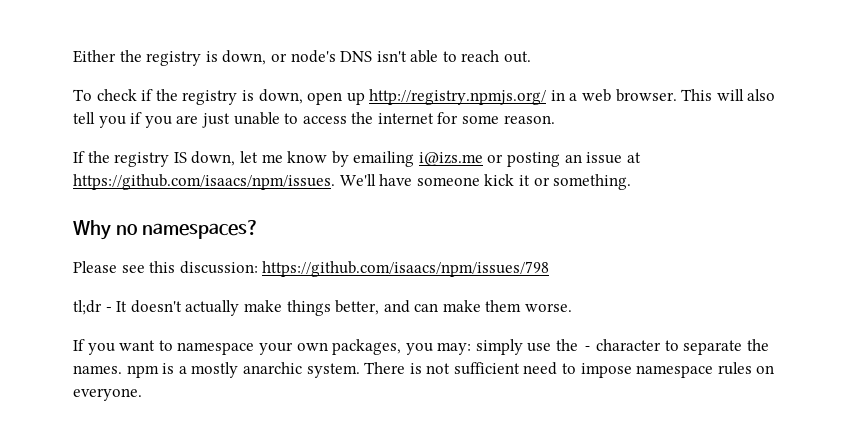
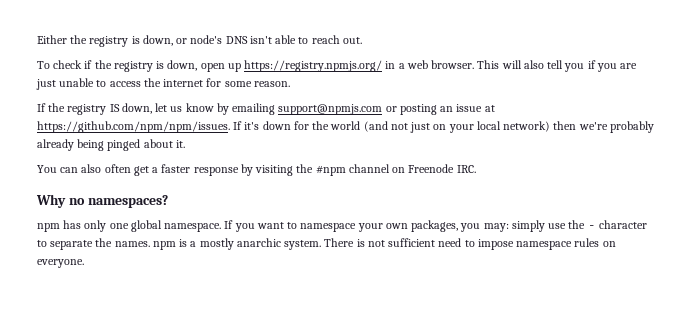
[369,89,547,105] http://registry.npmjs.org/ -> [244,60,383,72] https://registry.npmjs.org/
[261,154,283,163] me -> [170,106,183,112] us
[418,152,483,166] i@izs.me -> [278,104,383,115] support@npmjs.com
[73,174,632,190] [73,220,259,240] [73,261,550,277] [73,300,573,316] https://github.com/isaacs/npm/issues. We'll have someone kick it or something. // Why no namespaces? // Please see this discussion: https://github.com/isaacs/npm/issues/798 // tl;dr - It doesn't actually make things better, and can make them worse. // -> [37,121,654,133] [37,139,185,151] [37,164,476,176] [36,194,168,208] [37,220,222,232] https://github.com/npm/npm/issues. If it's down for the world (and not just on your local network) then we're probably already being pinged about it. // You can also often get a faster response by visiting the #npm channel on Freenode IRC. // Why no namespaces? // npm has only one global namespace.

